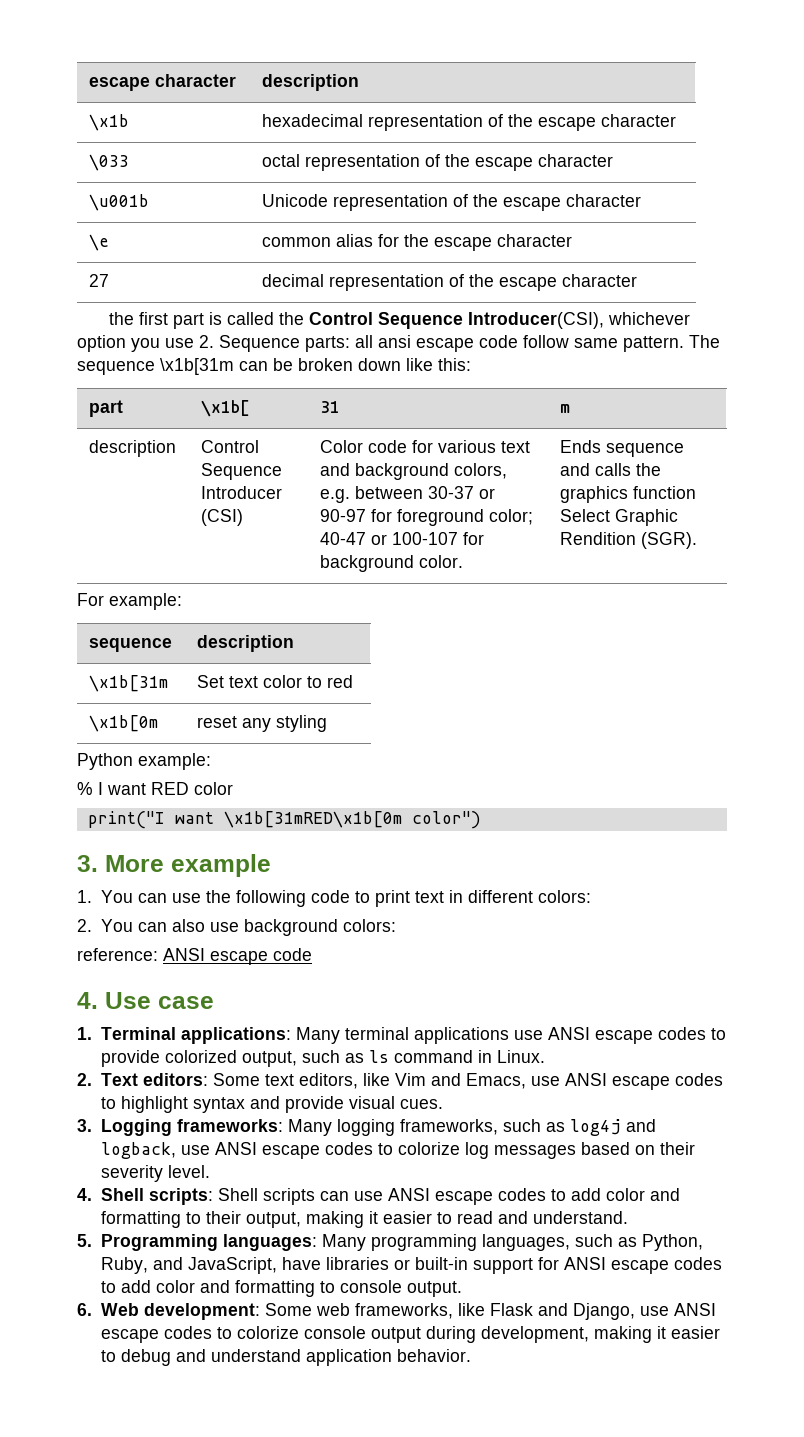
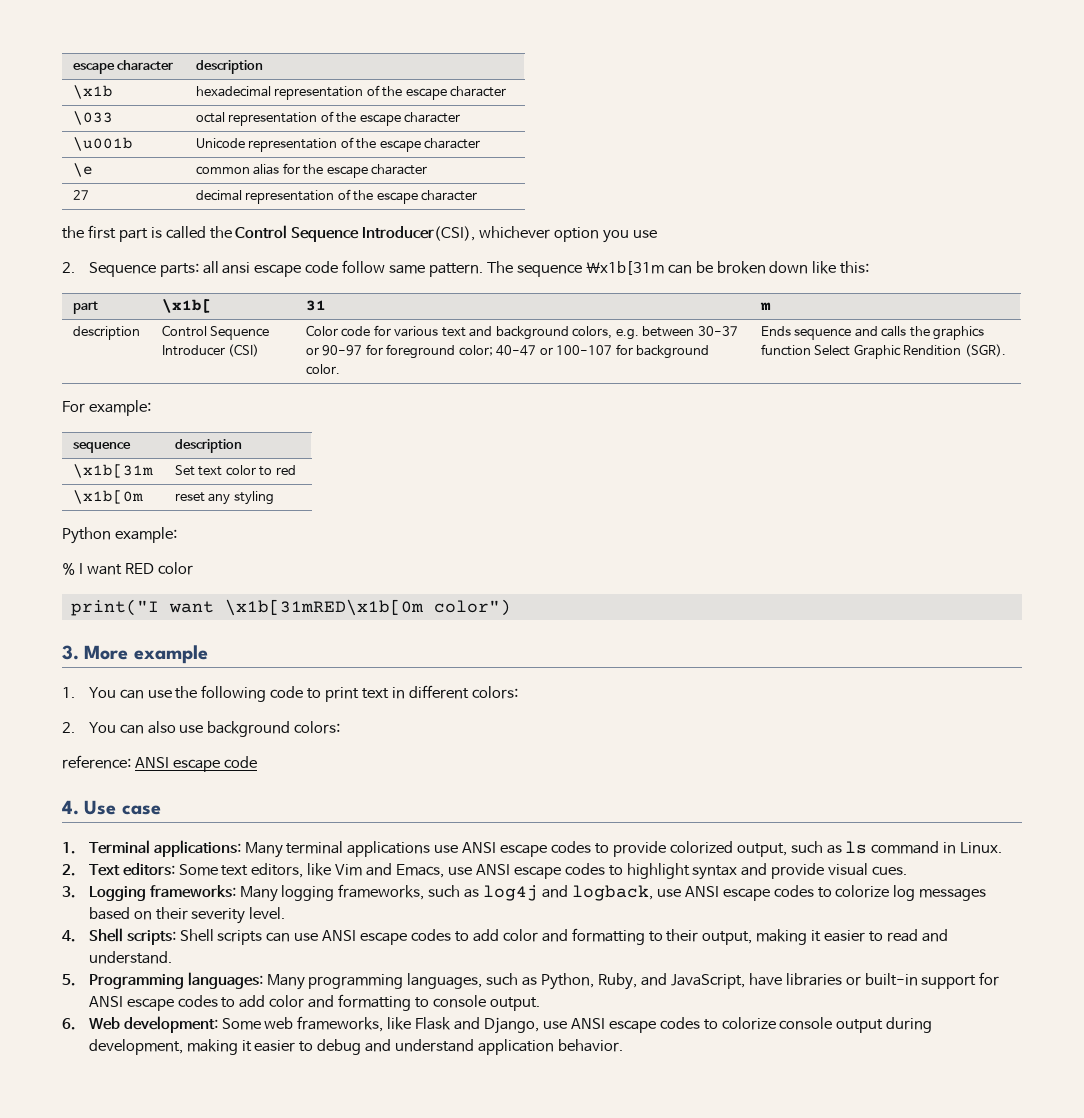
(194, 343) none -> (657, 234) //

